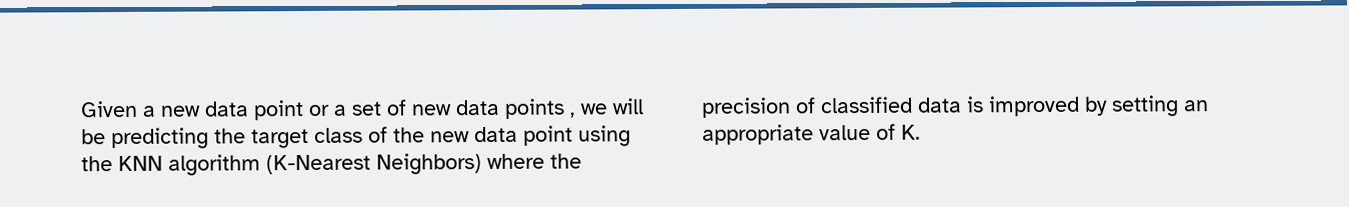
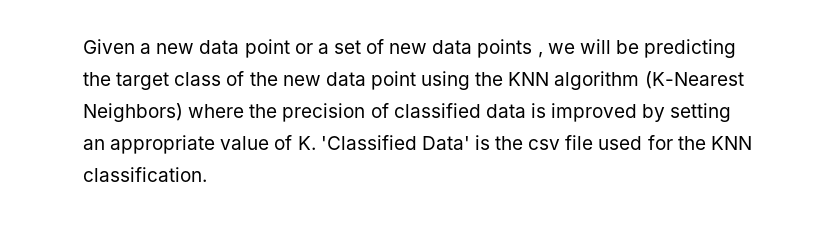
(921, 132) none -> [320,135,752,150] [83,167,207,182] 'Classified Data' is the csv file used for the KNN classification.

